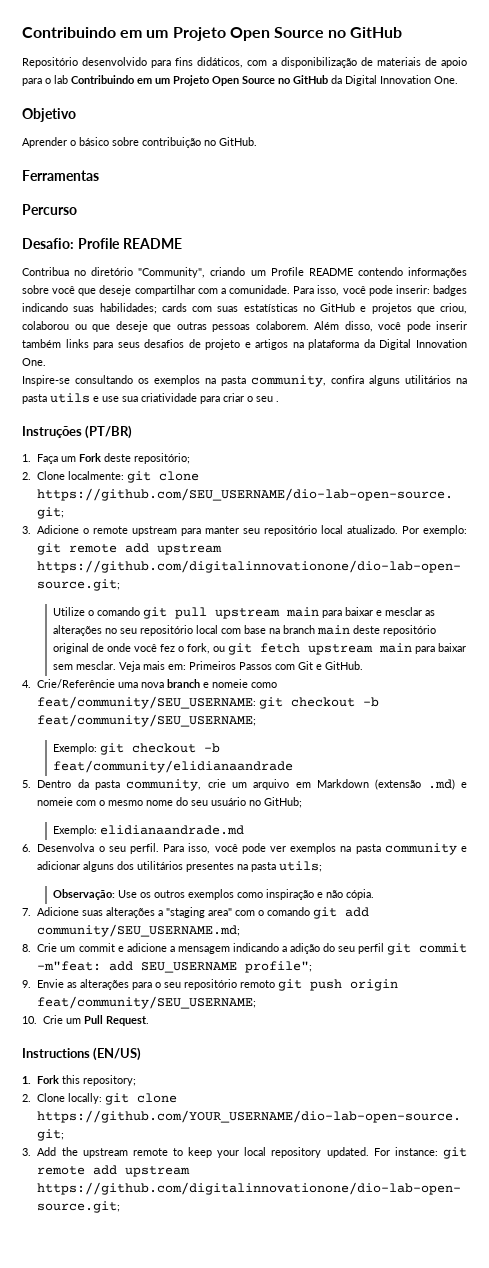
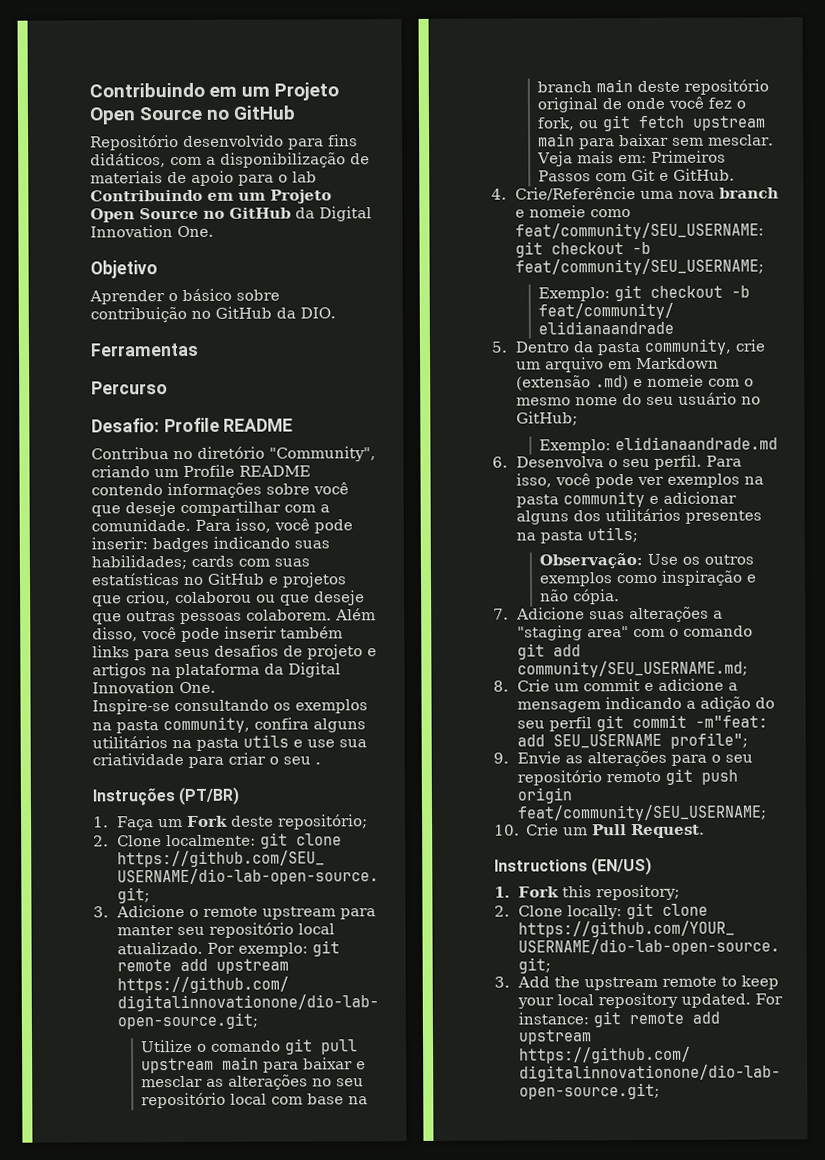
[219,137,257,146] GitHub. -> [215,306,336,319] GitHub da DIO.

